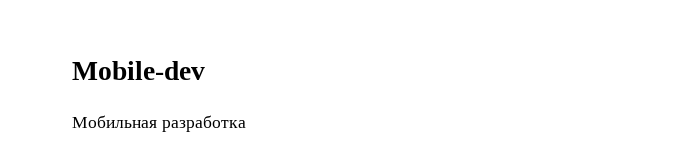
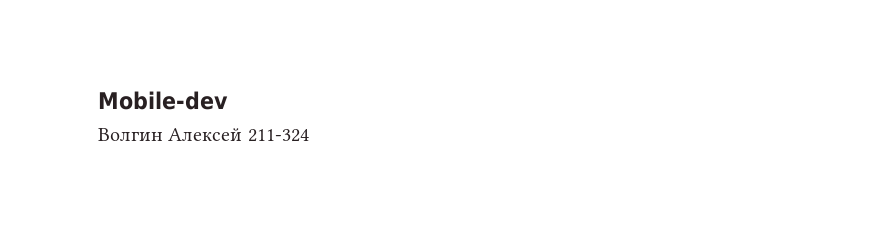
[72,115,246,132] Мобильная разработка -> [98,128,309,142] Волгин Алексей 211-324

